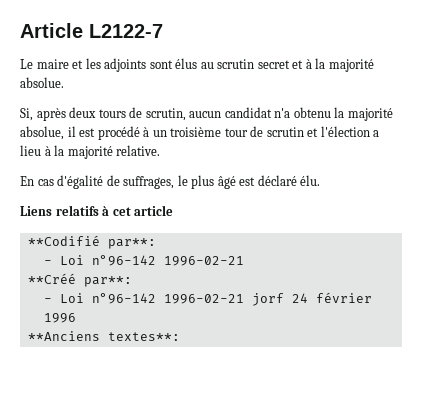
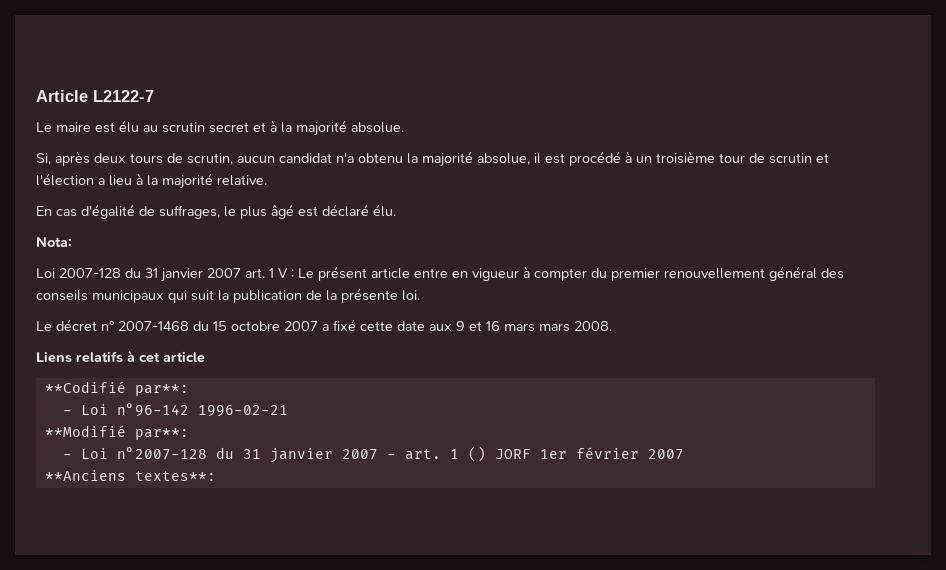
[72,58,198,72] et les adjoints sont élus -> [95,120,139,133] est élu
(321, 180) none -> [36,237,72,247] [36,266,844,282] [36,288,420,303] [36,319,612,332] // Nota: // Loi 2007-128 du 31 janvier 2007 art. 1 V : Le présent article entre en vigueur à compter du premier renouvellement général des conseils municipaux qui suit la publication de la présente loi. // Le décret n° 2007-1468 du 15 octobre 2007 a fixé cette date aux 9 et 16 mars mars 2008.
[27,273,132,287] [43,292,372,306] [43,313,76,323] **Créé par**: // - Loi n°96-142 1996-02-21 jorf 24 février 1996 -> [44,425,189,440] [62,446,684,463] **Modifié par**: // - Loi n°2007-128 du 31 janvier 2007 - art. 1 () JORF 1er février 2007

